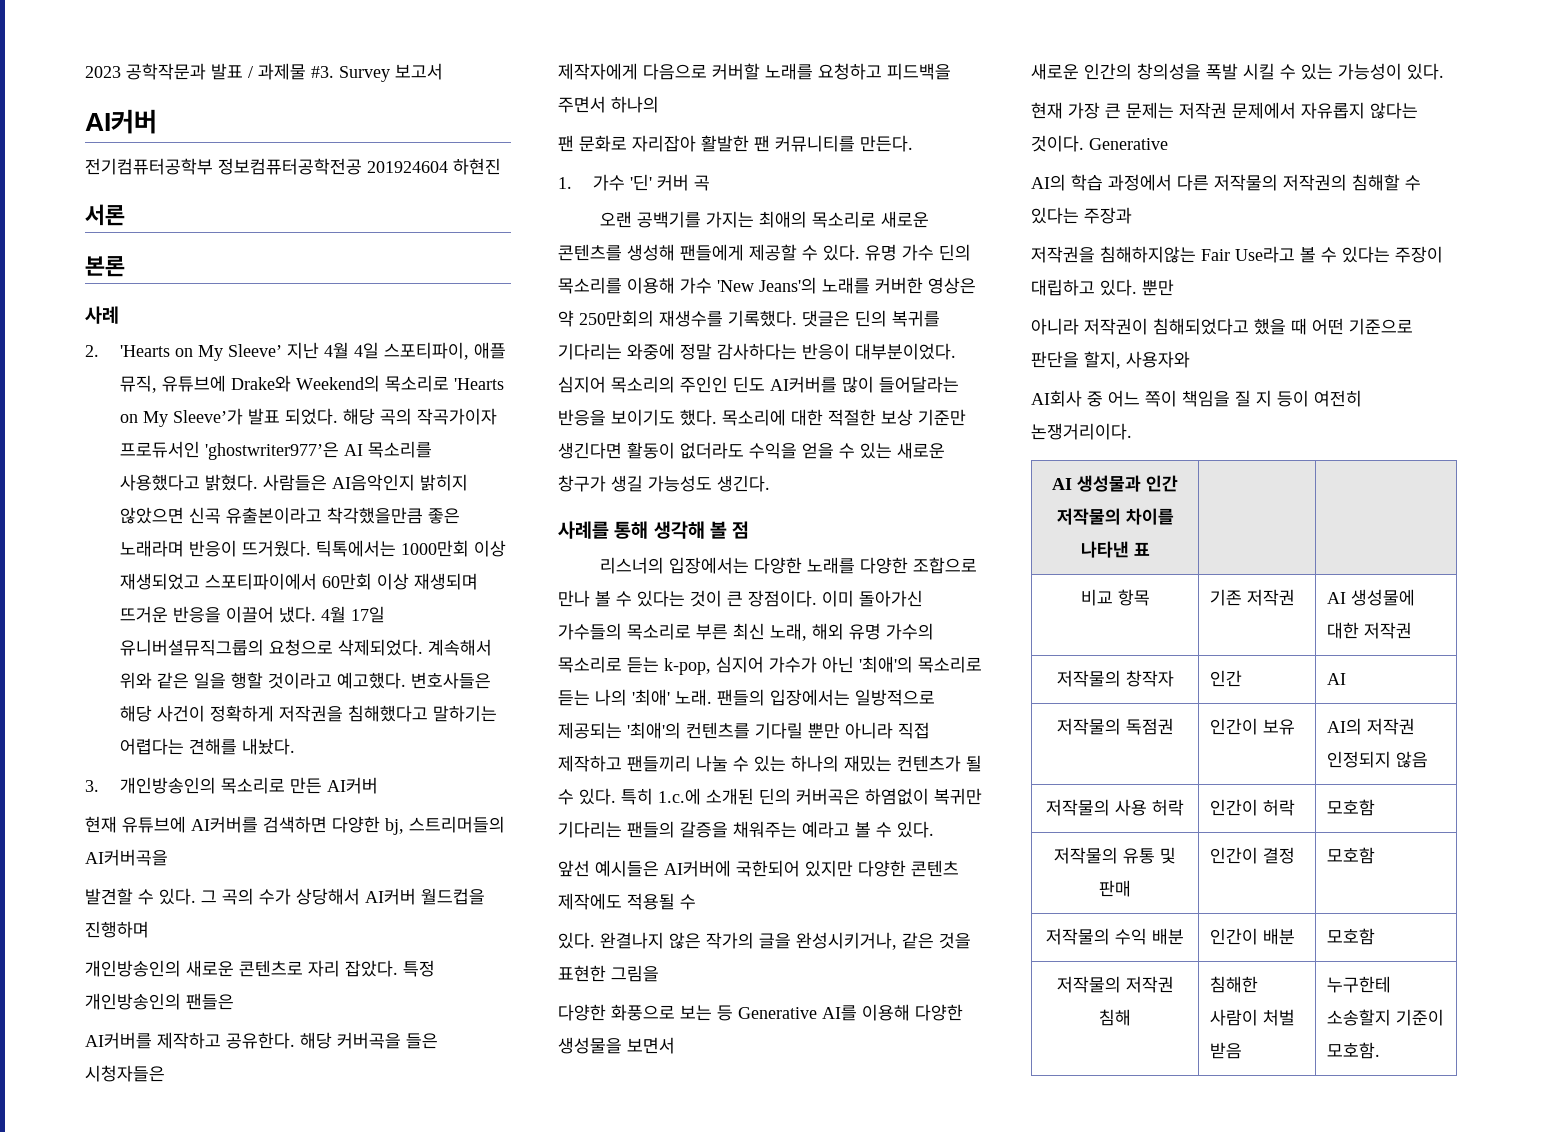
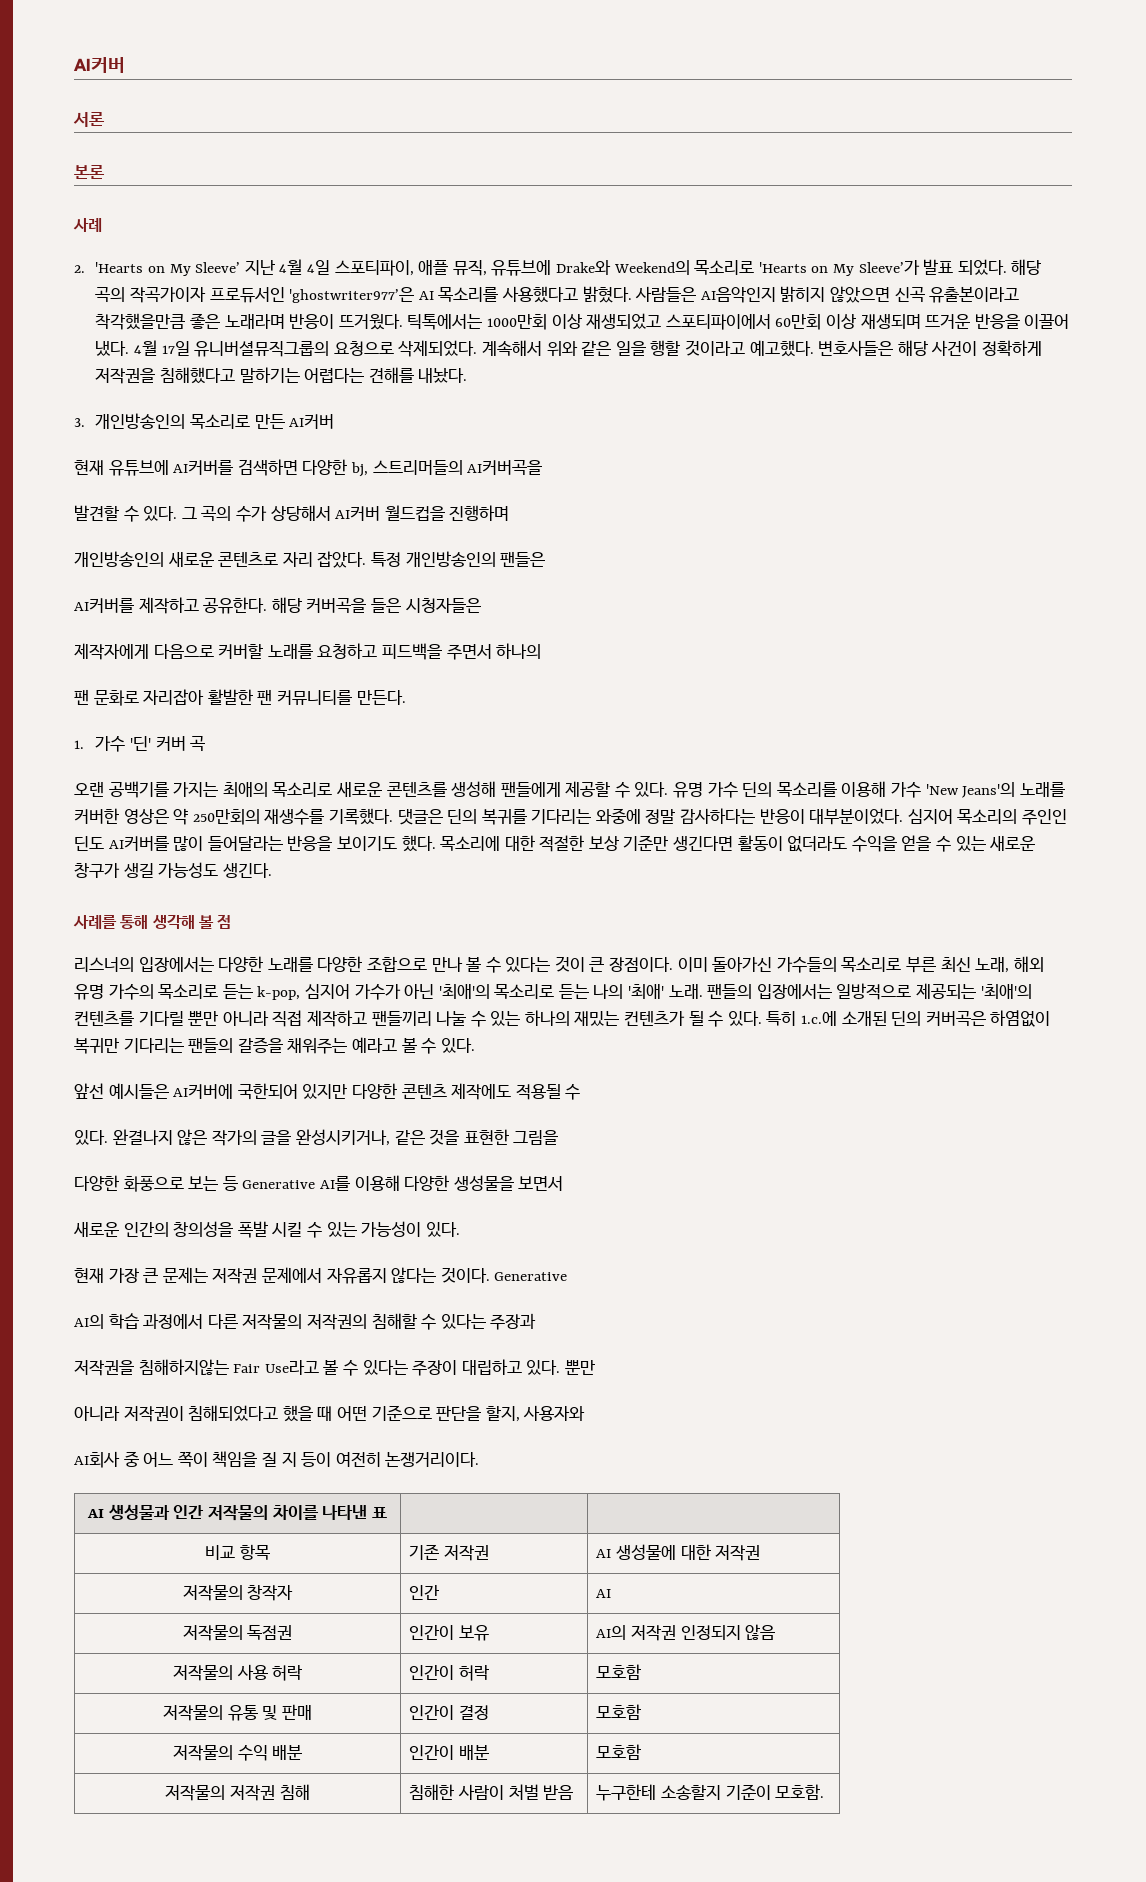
[85,63,443,82] [85,109,157,134] [85,158,501,175] 2023 공학작문과 발표 / 과제물 #3. Survey 보고서 // AI커버 // 전기컴퓨터공학부 정보컴퓨터공학전공 201924604 하현진 -> [73,57,125,73] AI커버

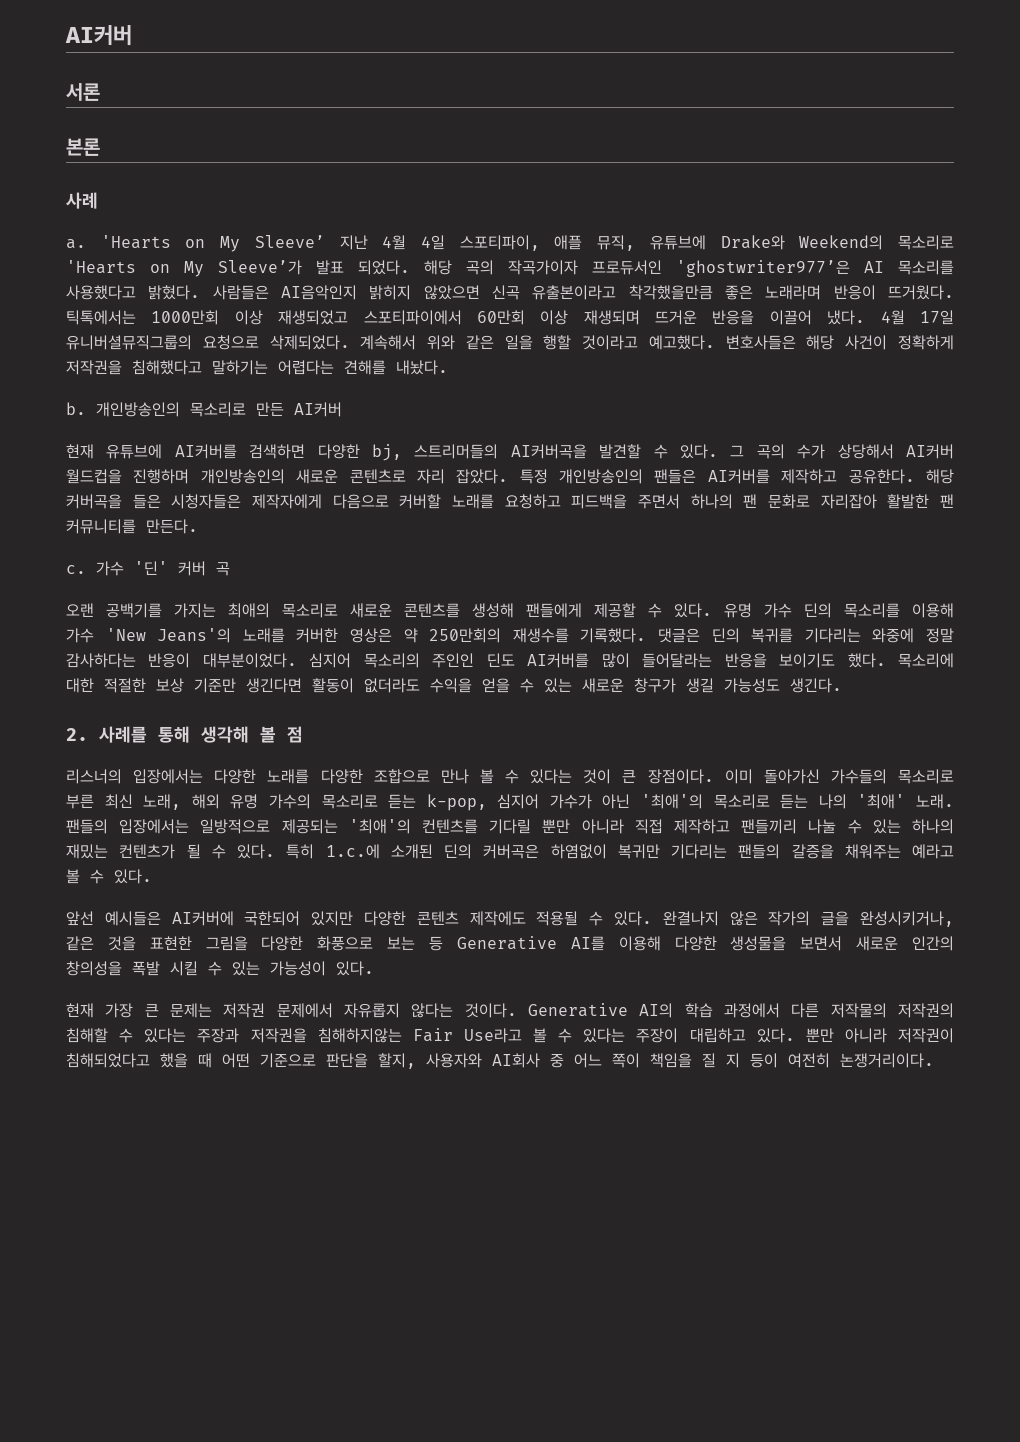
[74,265,85,273] 2. -> [66,239,86,249] a.
[74,418,85,427] 3. -> [66,402,86,415] b.
(543, 468) // -> (587, 451) none
(510, 513) // -> (190, 476) none
(546, 559) // -> (697, 476) none
(481, 605) // -> (242, 501) none
(542, 651) // -> (733, 501) none
[74,740,84,749] 1. -> [66,565,86,574] c.
(272, 870) none -> [66,728,88,741] 2.
(581, 1092) // -> (604, 918) none
(559, 1137) // -> (248, 943) none
(564, 1183) // -> (843, 943) none
(568, 1276) // -> (628, 1010) none
(537, 1321) // -> (240, 1035) none
(595, 1367) // -> (834, 1035) none
(586, 1413) // -> (482, 1060) none
[87,1504,387,1521] [205,1544,270,1560] [409,1544,489,1561] [596,1544,761,1561] [182,1585,294,1601] [409,1585,440,1600] [596,1589,612,1598] [182,1625,293,1641] [409,1625,489,1641] [596,1624,776,1641] [172,1664,303,1681] [409,1665,489,1681] [596,1664,642,1680] [163,1704,312,1721] [409,1705,489,1720] [596,1704,642,1720] [172,1745,303,1761] [409,1745,489,1760] [596,1744,642,1760] [165,1784,310,1801] [409,1784,574,1800] [596,1784,825,1801] // AI 생성물과 인간 저작물의 차이를 나타낸 표 | | // 비교 항목 | 기존 저작권 | AI 생성물에 대한 저작권 // 저작물의 창작자 | 인간 | AI // 저작물의 독점권 | 인간이 보유 | AI의 저작권 인정되지 않음 // 저작물의 사용 허락 | 인간이 허락 | 모호함 // 저작물의 유통 및 판매 | 인간이 결정 | 모호함 // 저작물의 수익 배분 | 인간이 배분 | 모호함 // 저작물의 저작권 침해 | 침해한 사람이 처벌 받음 | 누구한테 소송할지 기준이 모호함. -> (934, 1060) none

